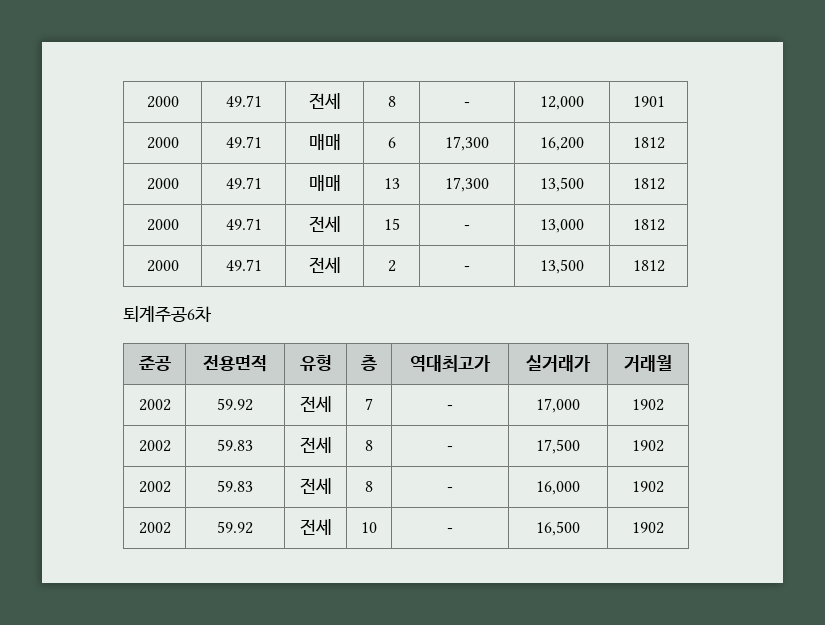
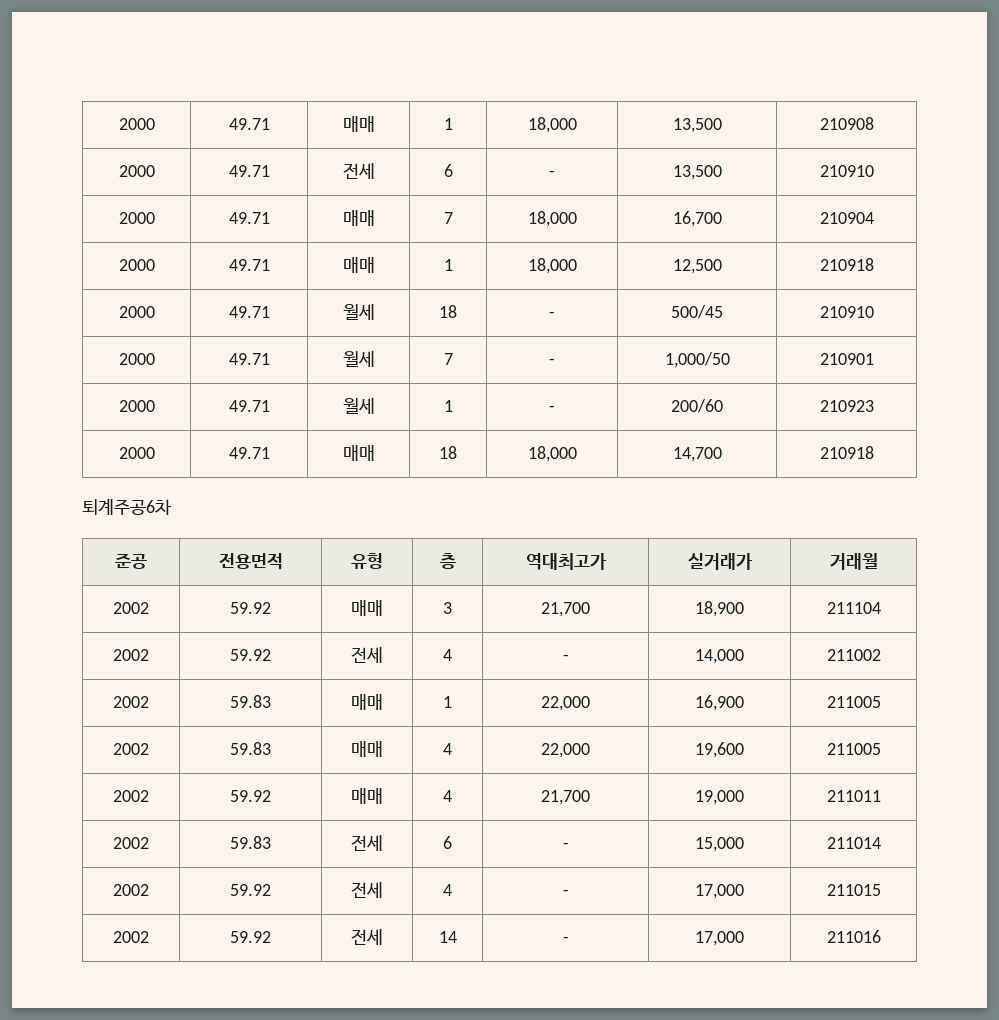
[146,96,179,108] [225,95,262,107] [308,93,341,109] [387,96,396,107] [464,102,470,107] [540,96,584,110] [632,96,665,107] [146,137,179,149] [225,136,262,148] [308,134,341,150] [387,137,396,148] [445,136,489,151] [540,137,584,151] [632,137,665,149] [146,178,179,190] [225,177,262,189] [308,175,341,191] [383,178,400,189] [445,177,489,192] [540,177,584,192] [632,178,665,190] [146,219,179,231] [225,218,262,230] [308,216,341,232] [383,218,400,230] [464,225,470,230] [540,219,584,233] [632,219,665,231] [146,260,179,272] [225,259,262,271] [308,257,341,273] [387,260,396,272] [464,266,470,271] [540,259,584,274] [632,260,665,272] 2000 | 49.71 | 전세 | 8 | - | 12,000 | 1901 // 2000 | 49.71 | 매매 | 6 | 17,300 | 16,200 | 1812 // 2000 | 49.71 | 매매 | 13 | 17,300 | 13,500 | 1812 // 2000 | 49.71 | 전세 | 15 | - | 13,000 | 1812 // 2000 | 49.71 | 전세 | 2 | - | 13,500 | 1812 -> [118,118,155,130] [228,118,270,130] [342,116,375,132] [443,118,453,130] [527,117,577,133] [672,118,722,133] [819,117,874,130] [118,165,155,177] [228,165,270,177] [342,163,375,179] [443,164,453,177] [549,170,555,177] [672,165,722,180] [819,165,874,177] [118,212,155,224] [228,212,270,224] [342,210,375,226] [443,212,453,224] [527,211,577,227] [672,211,722,227] [819,212,874,224] [118,259,155,271] [228,259,270,271] [342,257,375,273] [443,259,453,271] [527,258,577,274] [672,259,722,274] [819,258,874,271] [118,306,155,318] [228,306,270,318] [342,304,375,320] [438,305,457,318] [549,311,555,318] [671,305,723,319] [819,306,874,318] [118,353,155,365] [228,353,270,365] [342,351,375,367] [443,353,453,365] [549,358,555,365] [664,352,730,368] [819,353,874,365] [118,400,155,412] [228,400,270,412] [342,398,375,414] [443,400,453,412] [549,405,555,412] [671,399,723,413] [819,400,874,412] [118,447,155,459] [228,447,270,459] [342,445,375,461] [438,446,457,459] [527,446,577,462] [672,447,722,462] [819,446,874,459] 2000 | 49.71 | 매매 | 1 | 18,000 | 13,500 | 210908 // 2000 | 49.71 | 전세 | 6 | - | 13,500 | 210910 // 2000 | 49.71 | 매매 | 7 | 18,000 | 16,700 | 210904 // 2000 | 49.71 | 매매 | 1 | 18,000 | 12,500 | 210918 // 2000 | 49.71 | 월세 | 18 | - | 500/45 | 210910 // 2000 | 49.71 | 월세 | 7 | - | 1,000/50 | 210901 // 2000 | 49.71 | 월세 | 1 | - | 200/60 | 210923 // 2000 | 49.71 | 매매 | 18 | 18,000 | 14,700 | 210918
[138,399,171,411] [217,398,253,411] [299,396,332,412] [365,398,373,410] [447,405,453,410] [536,398,580,413] [632,399,664,411] [138,440,171,452] [217,439,253,451] [299,437,332,453] [365,440,373,451] [447,446,453,451] [536,439,580,454] [632,440,664,452] [138,481,171,493] [217,480,253,492] [299,478,332,494] [365,481,373,492] [447,487,453,492] [536,481,580,495] [632,481,664,493] [138,522,171,534] [217,521,253,534] [299,519,332,535] [361,522,377,533] [447,528,453,533] [536,521,580,536] [632,522,664,534] // 2002 | 59.92 | 전세 | 7 | - | 17,000 | 1902 // 2002 | 59.83 | 전세 | 8 | - | 17,500 | 1902 // 2002 | 59.83 | 전세 | 8 | - | 16,000 | 1902 // 2002 | 59.92 | 전세 | 10 | - | 16,500 | 1902 -> [113,602,149,614] [230,602,271,614] [350,600,383,616] [442,602,452,614] [541,602,590,617] [695,601,744,617] [826,602,881,614] [113,649,149,661] [230,649,271,661] [350,647,383,663] [442,649,452,661] [562,654,569,661] [695,649,744,664] [826,649,881,661] [113,696,149,708] [230,695,271,708] [350,694,383,710] [442,696,452,708] [541,696,590,711] [695,695,744,711] [826,696,881,708] [113,743,149,755] [230,742,271,755] [350,741,383,757] [442,743,452,755] [541,743,590,758] [695,742,744,758] [826,743,881,755] [113,790,149,802] [230,790,271,802] [350,788,383,804] [442,790,452,802] [541,790,590,805] [695,790,744,805] [826,790,881,802] [113,837,149,849] [230,836,271,849] [350,835,383,851] [442,836,452,849] [562,842,569,849] [695,837,744,852] [826,837,881,849] [113,884,149,896] [230,884,271,896] [350,882,383,898] [442,884,452,896] [562,889,569,896] [695,884,744,899] [826,884,881,896] [113,931,149,943] [230,931,271,943] [350,929,383,945] [438,931,457,943] [562,936,569,943] [695,931,744,946] [826,930,881,943] // 2002 | 59.92 | 매매 | 3 | 21,700 | 18,900 | 211104 // 2002 | 59.92 | 전세 | 4 | - | 14,000 | 211002 // 2002 | 59.83 | 매매 | 1 | 22,000 | 16,900 | 211005 // 2002 | 59.83 | 매매 | 4 | 22,000 | 19,600 | 211005 // 2002 | 59.92 | 매매 | 4 | 21,700 | 19,000 | 211011 // 2002 | 59.83 | 전세 | 6 | - | 15,000 | 211014 // 2002 | 59.92 | 전세 | 4 | - | 17,000 | 211015 // 2002 | 59.92 | 전세 | 14 | - | 17,000 | 211016

